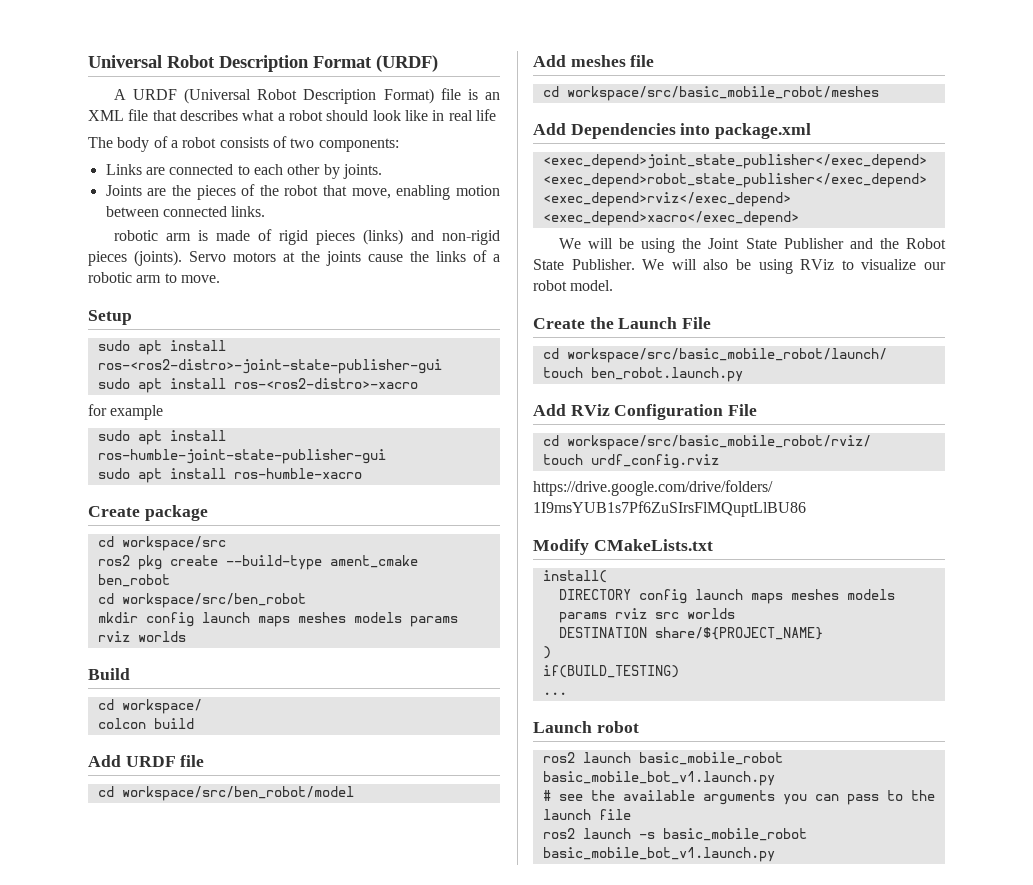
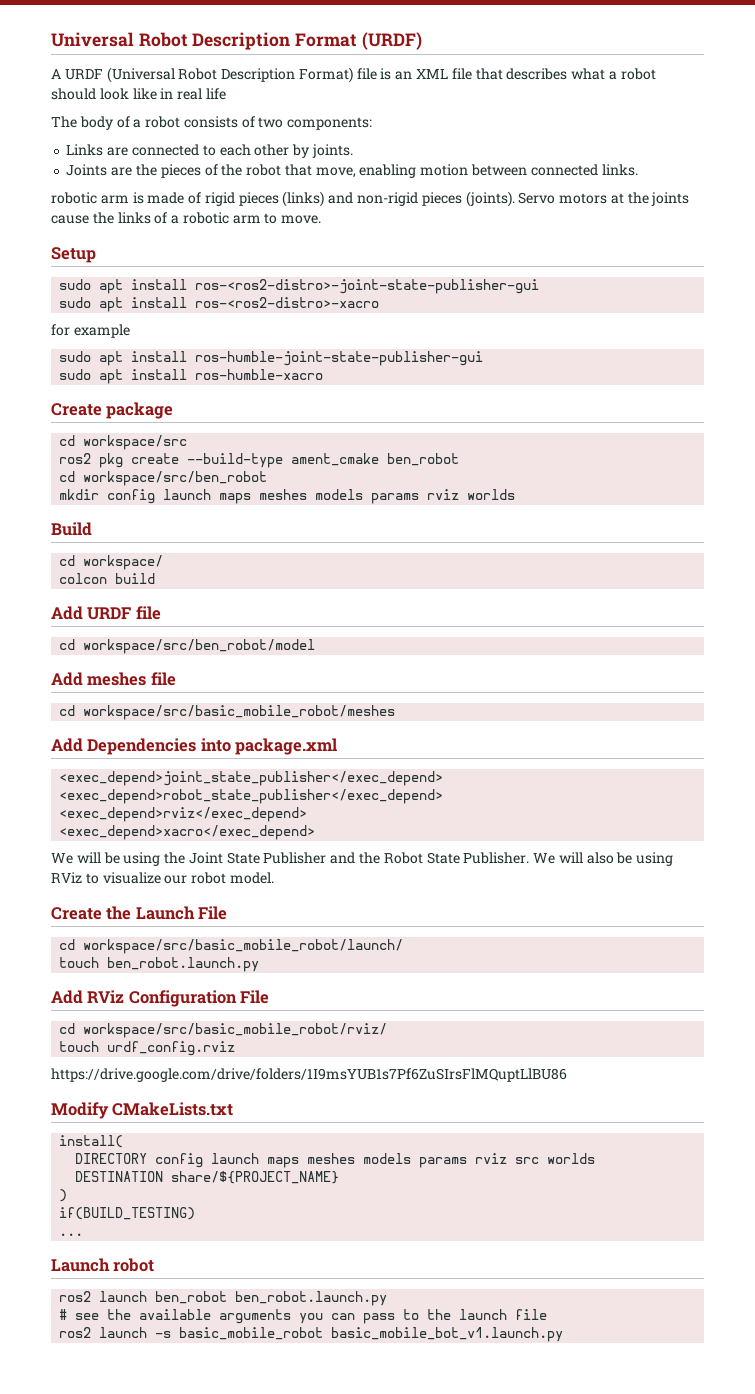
[638,752,783,765] [542,771,775,786] basic_mobile_robot basic_mobile_bot_v1.launch.py -> [155,1291,388,1306] ben_robot ben_robot.launch.py

